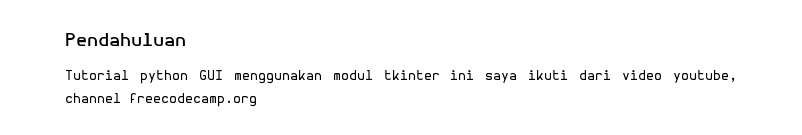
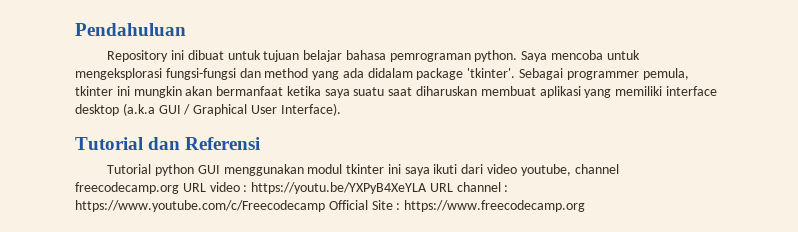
(186, 39) none -> [107,50,640,62] [75,68,689,80] [75,86,717,98] [75,103,341,116] [75,137,261,150] // Repository ini dibuat untuk tujuan belajar bahasa pemrograman python. Saya mencoba untuk mengeksplorasi fungsi-fungsi dan method yang ada didalam package 'tkinter'. Sebagai programmer pemula, tkinter ini mungkin akan bermanfaat ketika saya suatu saat diharuskan membuat aplikasi yang memiliki interface desktop (a.k.a GUI / Graphical User Interface). // Tutorial dan Referensi
(257, 100) none -> [182,182,509,194] [75,200,586,212] URL video : https://youtu.be/YXPyB4XeYLA URL channel : https://www.youtube.com/c/Freecodecamp Official Site : https://www.freecodecamp.org

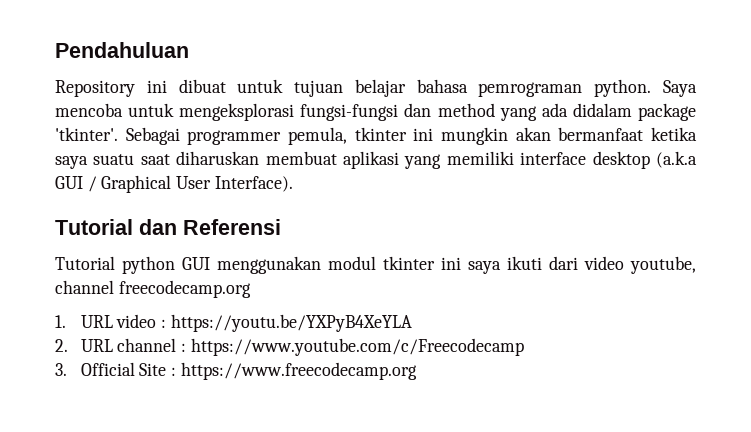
(179, 188) none -> [55,315,66,328] // 1.
(428, 188) none -> [55,339,68,352] // 2.
(325, 206) none -> [55,363,67,376] // 3.

